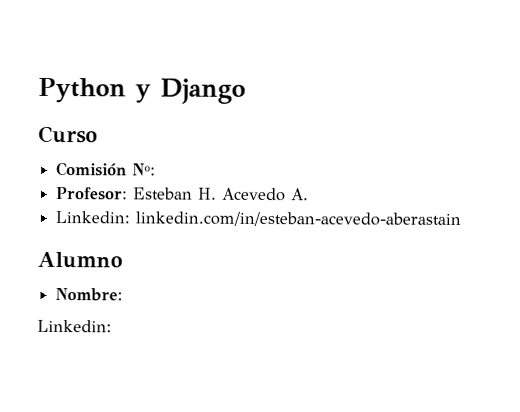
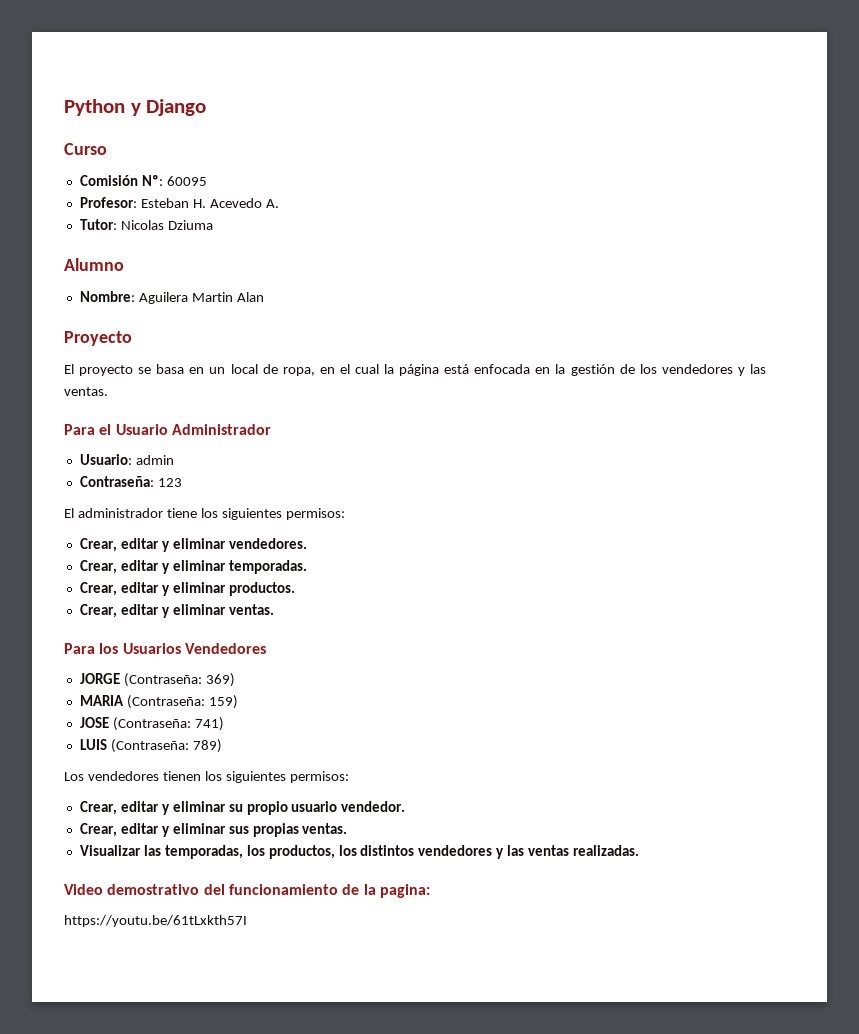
(157, 169) none -> [166,176,207,186] 60095
[55,211,462,227] Linkedin: linkedin.com/in/esteban-acevedo-aberastain -> [79,219,213,230] Tutor: Nicolas Dziuma
[37,319,112,333] // Linkedin: -> [138,292,264,304] [64,331,132,346] [64,364,766,376] [64,387,108,396] [64,424,271,435] [79,454,174,465] [79,476,182,487] [64,508,345,520] [79,538,307,552] [79,560,307,574] [79,582,295,596] [79,604,274,618] [64,643,266,654] [79,673,235,687] [79,695,238,709] [79,717,224,731] [79,739,222,753] [64,771,349,783] [79,801,406,815] [79,823,348,837] [79,845,640,859] [64,884,430,898] [64,915,247,927] Aguilera Martin Alan // Proyecto // El proyecto se basa en un local de ropa, en el cual la página está enfocada en la gestión de los vendedores y las ventas. // Para el Usuario Administrador // Usuario: admin // Contraseña: 123 // El administrador tiene los siguientes permisos: // Crear, editar y eliminar vendedores. // Crear, editar y eliminar temporadas. // Crear, editar y eliminar productos. // Crear, editar y eliminar ventas. // Para los Usuarios Vendedores // JORGE (Contraseña: 369) // MARIA (Contraseña: 159) // JOSE (Contraseña: 741) // LUIS (Contraseña: 789) // Los vendedores tienen los siguientes permisos: // Crear, editar y eliminar su propio usuario vendedor. // Crear, editar y eliminar sus propias ventas. // Visualizar las temporadas, los productos, los distintos vendedores y las ventas realizadas. // Video demostrativo del funcionamiento de la pagina: // https://youtu.be/61tLxkth57I

